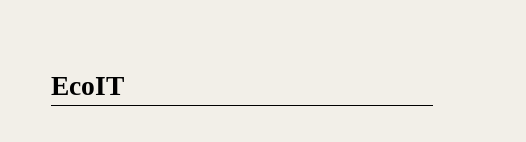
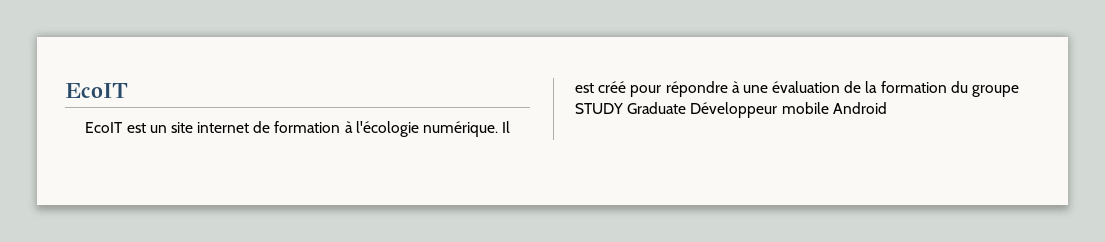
[51,77,124,95] EcoIT -> [65,83,128,98] [85,121,511,137] [575,81,1020,97] [575,102,887,118] EcoIT // EcoIT est un site internet de formation à l'écologie numérique. Il est créé pour répondre à une évaluation de la formation du groupe STUDY Graduate Développeur mobile Android

